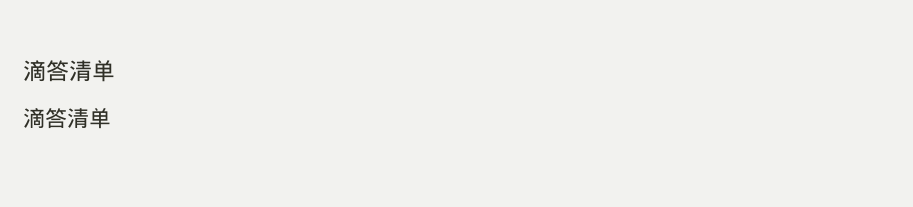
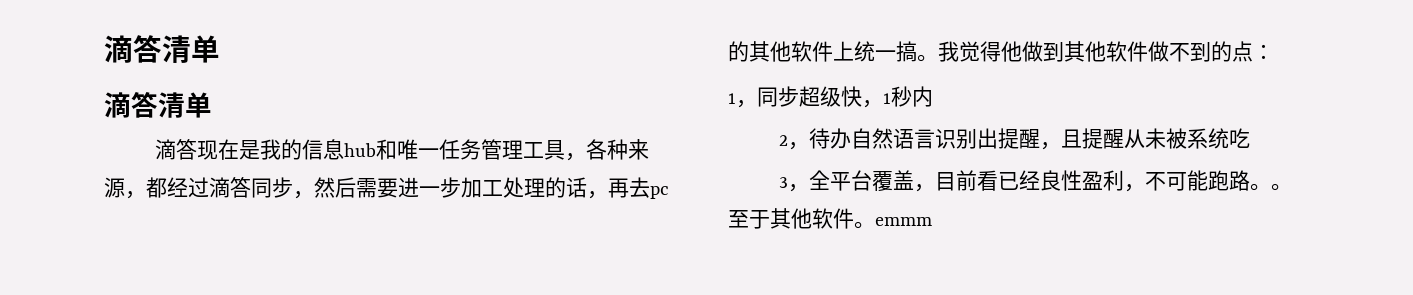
(111, 118) none -> [155,139,650,161] [104,177,669,199] [728,41,1274,62] [728,86,933,108] [779,128,1251,150] [779,170,1293,192] [728,208,932,229] // 滴答现在是我的信息hub和唯一任务管理工具，各种来源，都经过滴答同步，然后需要进一步加工处理的话，再去pc的其他软件上统一搞。我觉得他做到其他软件做不到的点： // 1，同步超级快，1秒内 // 2，待办自然语言识别出提醒，且提醒从未被系统吃 // 3，全平台覆盖，目前看已经良性盈利，不可能跑路。。至于其他软件。emmm

